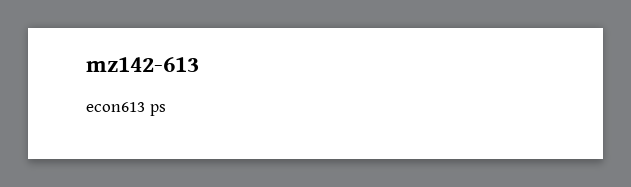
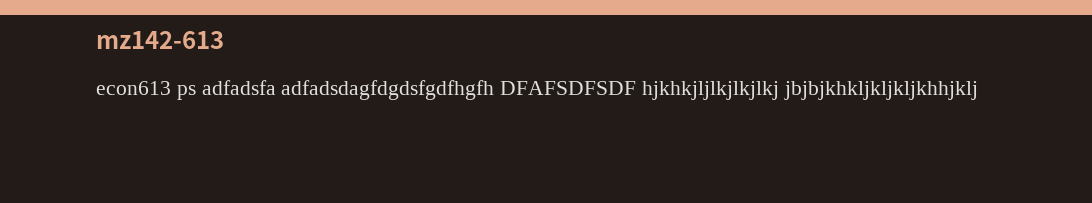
(166, 110) none -> [201,80,978,100] adfadsfa adfadsdagfdgdsfgdfhgfh DFAFSDFSDF hjkhkjljlkjlkjlkj jbjbjkhkljkljkljkhhjklj

